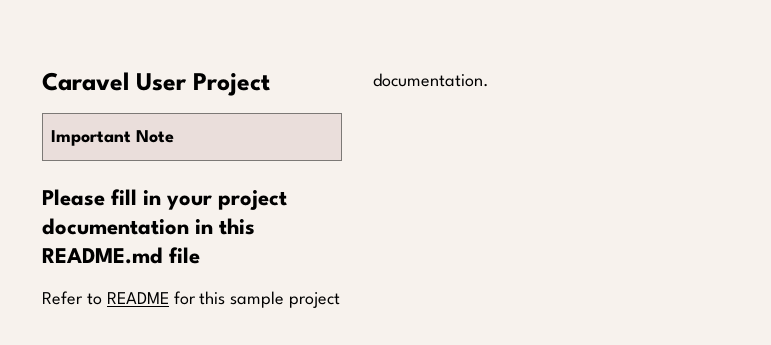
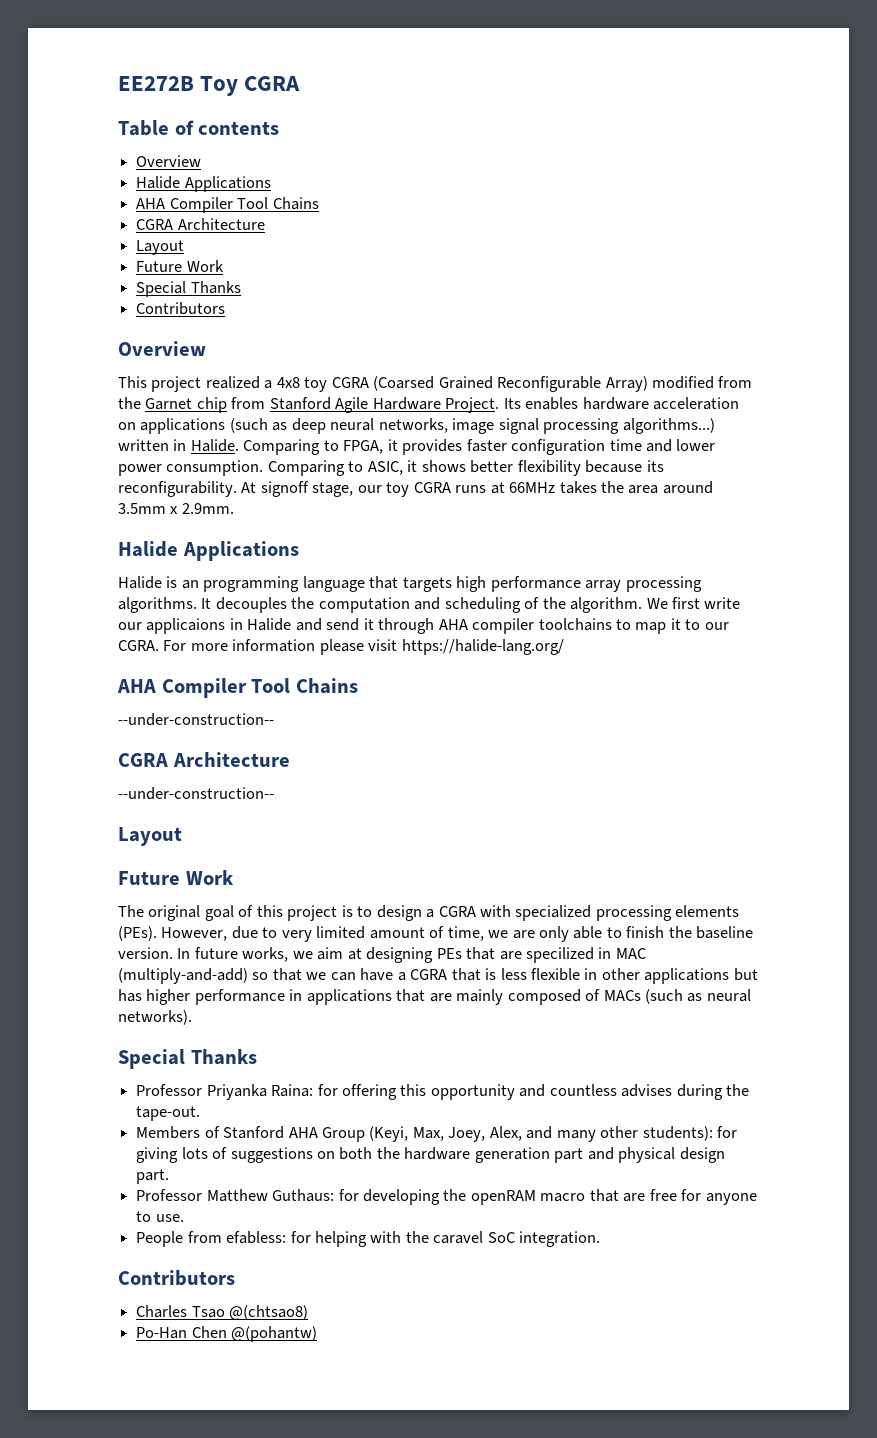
[42,72,270,96] [51,130,175,146] [42,189,288,210] [42,218,256,235] [42,247,201,264] [42,291,341,308] [373,73,489,87] Caravel User Project // Important Note // Please fill in your project documentation in this README.md file // Refer to README for this sample project documentation. -> [118,76,301,96] [118,120,280,136] [136,155,202,167] [136,176,271,192] [136,197,319,213] [136,218,265,230] [136,240,185,255] [136,260,224,272] [136,281,241,297] [136,302,226,315] [118,341,206,356] [118,376,753,392] [118,397,740,413] [118,418,715,434] [118,439,716,455] [118,460,664,476] [118,481,713,497] [118,503,234,514] [118,541,299,561] [118,576,702,592] [118,597,741,613] [118,618,729,634] [118,639,564,655] [117,678,358,698] [118,713,274,726] [118,752,290,767] [118,787,274,800] [118,827,182,846] [118,870,234,885] [118,905,740,921] [118,926,754,942] [118,947,646,963] [118,968,758,984] [118,989,751,1005] [118,1010,192,1025] [118,1049,257,1069] [136,1084,750,1100] [136,1106,201,1121] [136,1126,738,1142] [136,1147,725,1163] [136,1169,170,1184] [136,1189,757,1205] [136,1211,184,1222] [136,1231,601,1247] [118,1270,235,1286] [136,1305,309,1320] [136,1326,318,1342] EE272B Toy CGRA // Table of contents // Overview // Halide Applications // AHA Compiler Tool Chains // CGRA Architecture // Layout // Future Work // Special Thanks // Contributors // Overview // This project realized a 4x8 toy CGRA (Coarsed Grained Reconfigurable Array) modified from the Garnet chip from Stanford Agile Hardware Project. Its enables hardware acceleration on applications (such as deep neural networks, image signal processing algorithms...) written in Halide. Comparing to FPGA, it provides faster configuration time and lower power consumption. Comparing to ASIC, it shows better flexibility because its reconfigurability. At signoff stage, our toy CGRA runs at 66MHz takes the area around 3.5mm x 2.9mm. // Halide Applications // Halide is an programming language that targets high performance array processing algorithms. It decouples the computation and scheduling of the algorithm. We first write our applicaions in Halide and send it through AHA compiler toolchains to map it to our CGRA. For more information please visit https://halide-lang.org/ // AHA Compiler Tool Chains // --under-construction-- // CGRA Architecture // --under-construction-- // Layout // Future Work // The original goal of this project is to design a CGRA with specialized processing elements (PEs). However, due to very limited amount of time, we are only able to finish the baseline version. In future works, we aim at designing PEs that are specilized in MAC (multiply-and-add) so that we can have a CGRA that is less flexible in other applications but has higher performance in applications that are mainly composed of MACs (such as neural networks). // Special Thanks // Professor Priyanka Raina: for offering this opportunity and countless advises during the tape-out. // Members of Stanford AHA Group (Keyi, Max, Joey, Alex, and many other students): for giving lots of suggestions on both the hardware generation part and physical design part. // Professor Matthew Guthaus: for developing the openRAM macro that are free for anyone to use. // People from efabless: for helping with the caravel SoC integration. // Contributors // Charles Tsao @(chtsao8) // Po-Han Chen @(pohantw)

